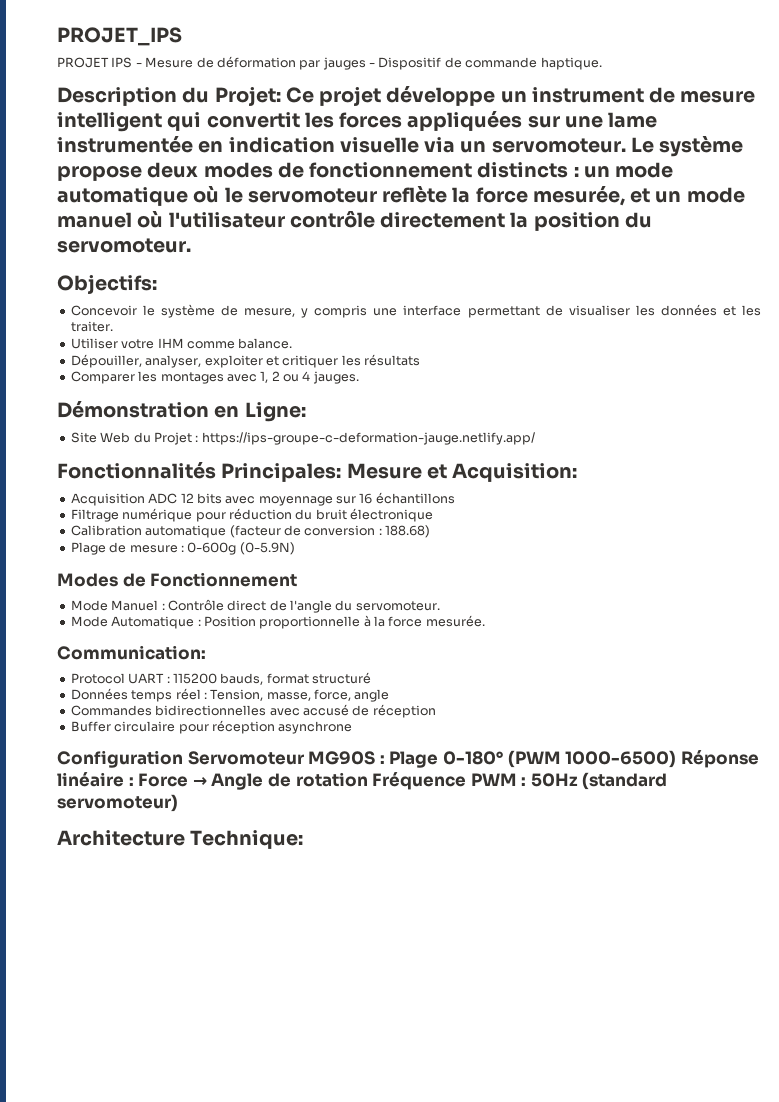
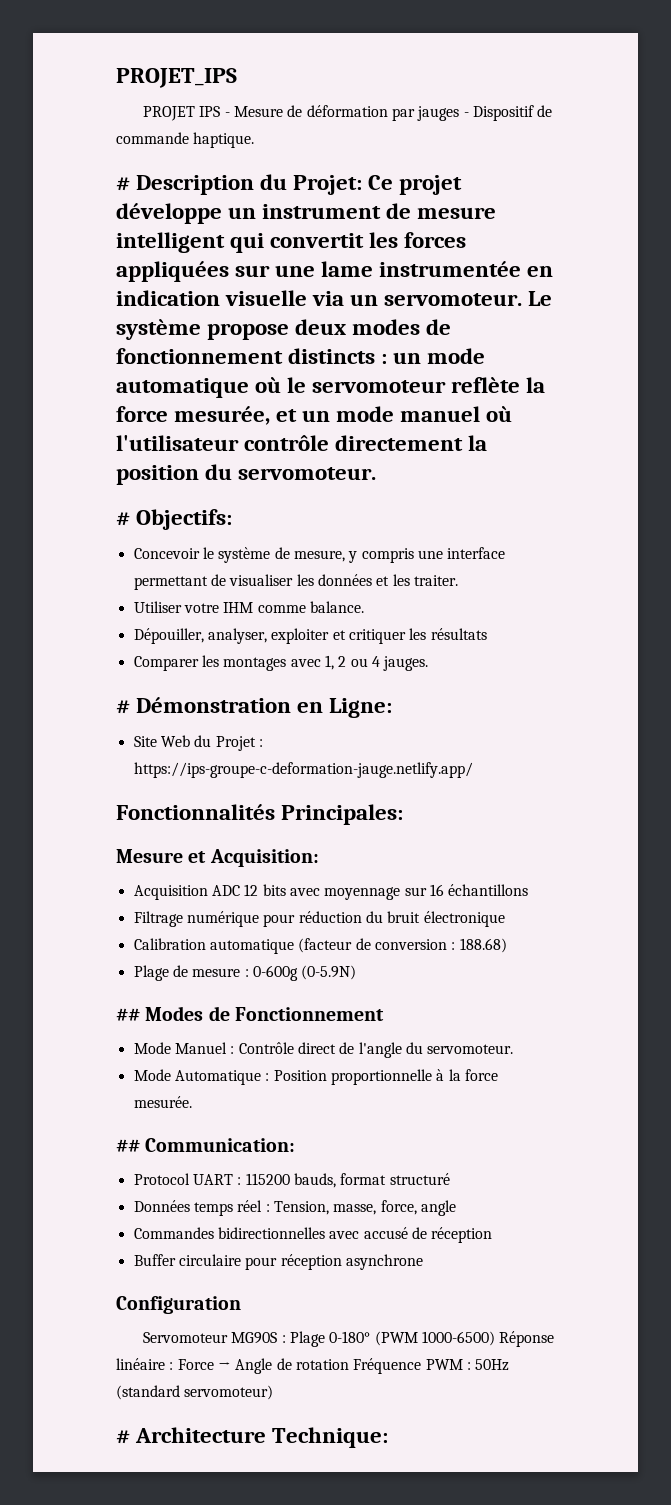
(602, 63) none -> [116,177,130,191] #
(191, 245) none -> [116,512,130,526] #
(359, 377) none -> [116,700,130,714] #
(342, 472) none -> (404, 814) //
(295, 548) none -> [116,1008,140,1021] ##
(485, 621) none -> [116,1139,140,1152] ##
(183, 759) none -> (241, 1305) //
(178, 803) none -> [116,1430,130,1444] #

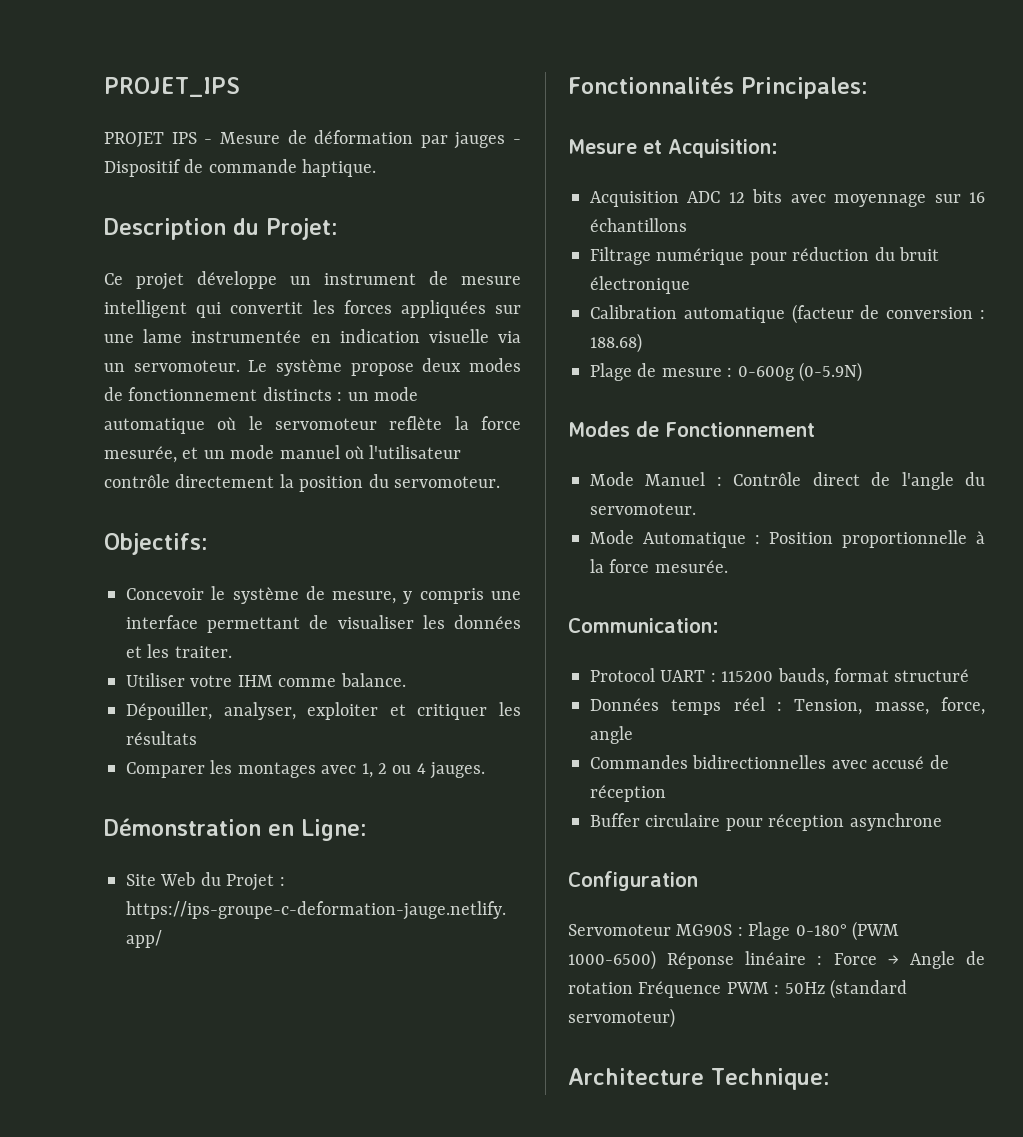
[116,177,130,191] # -> (377, 168) none
(363, 185) none -> (338, 229) //
[116,512,130,526] # -> (500, 482) none
[116,700,130,714] # -> (486, 770) none
[116,1008,140,1021] ## -> (862, 372) none
[116,1139,140,1152] ## -> (728, 566) none
[116,1430,130,1444] # -> (675, 1018) none

